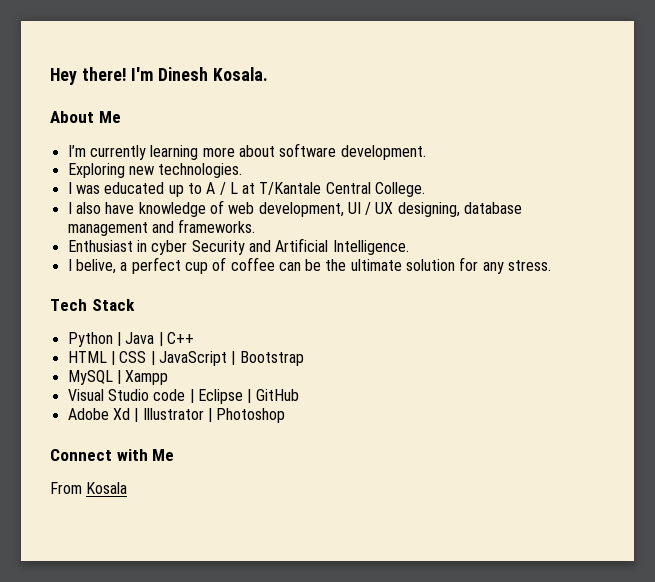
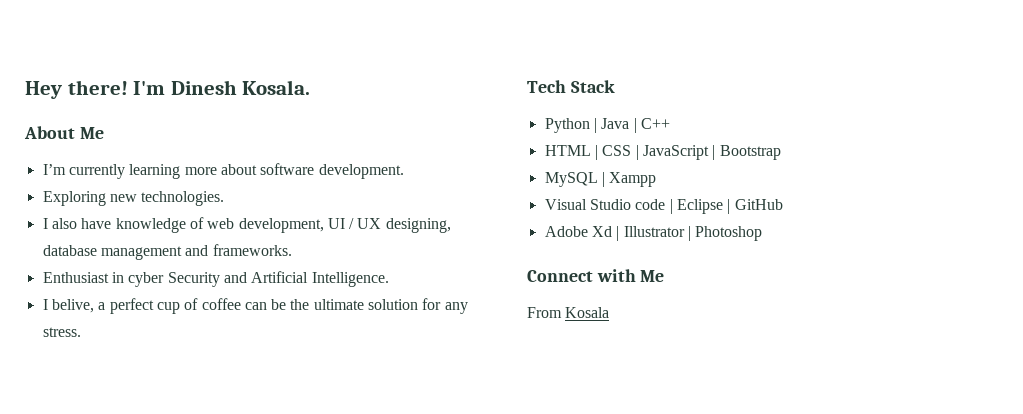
[67,182,426,197] // I was educated up to A / L at T/Kantale Central College. -> (225, 198) none

